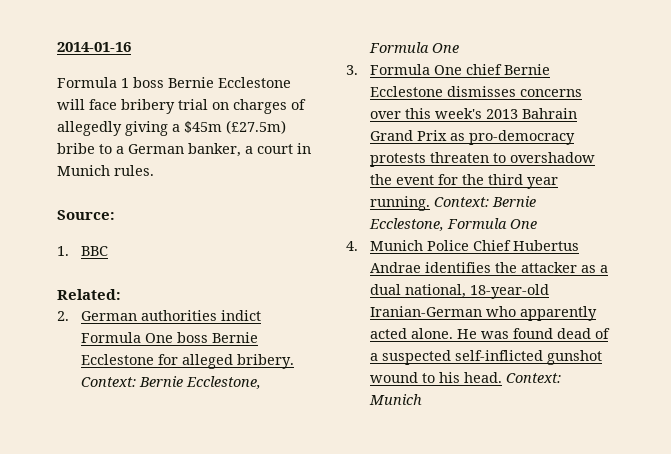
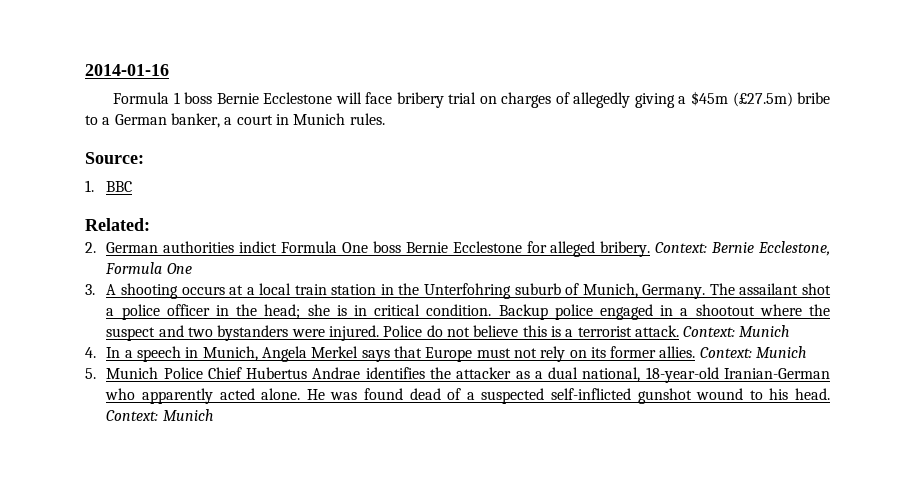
[370,64,551,75] [370,86,583,97] [370,108,578,119] [370,130,576,145] [370,152,596,167] [370,174,559,189] [370,196,537,211] [369,218,538,231] [346,241,358,251] Formula One chief Bernie Ecclestone dismisses concerns over this week's 2013 Bahrain Grand Prix as pro-democracy protests threaten to overshadow the event for the third year running. Context: Bernie Ecclestone, Formula One // 4. -> [106,283,831,299] [106,304,831,320] [106,325,790,341] [85,346,807,362] [85,368,96,379] A shooting occurs at a local train station in the Unterfohring suburb of Munich, Germany. The assailant shot a police officer in the head; she is in critical condition. Backup police engaged in a shootout where the suspect and two bystanders were injured. Police do not believe this is a terrorist attack. Context: Munich // 4. In a speech in Munich, Angela Merkel says that Europe must not rely on its former allies. Context: Munich // 5.

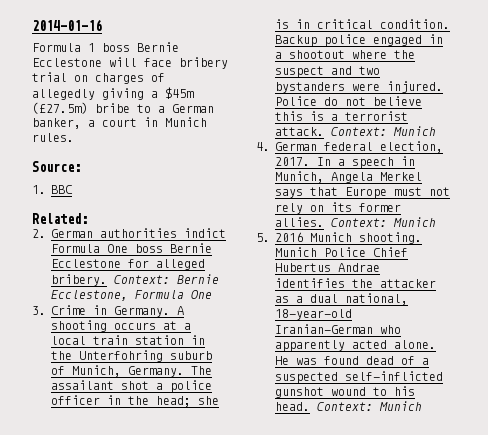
(95, 289) none -> [51,305,170,317] Crime in Germany.
(96, 352) none -> [275,141,443,153] [275,157,310,166] German federal election, 2017.
(96, 373) none -> [275,232,422,244] 2016 Munich shooting.

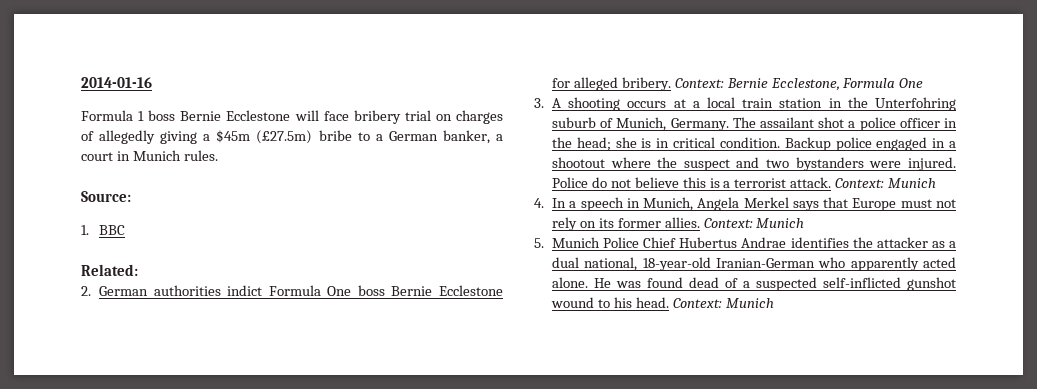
[51,305,170,317] Crime in Germany. -> (544, 103) none
[275,141,443,153] [275,157,310,166] German federal election, 2017. -> (544, 203) none
[275,232,422,244] 2016 Munich shooting. -> (544, 243) none

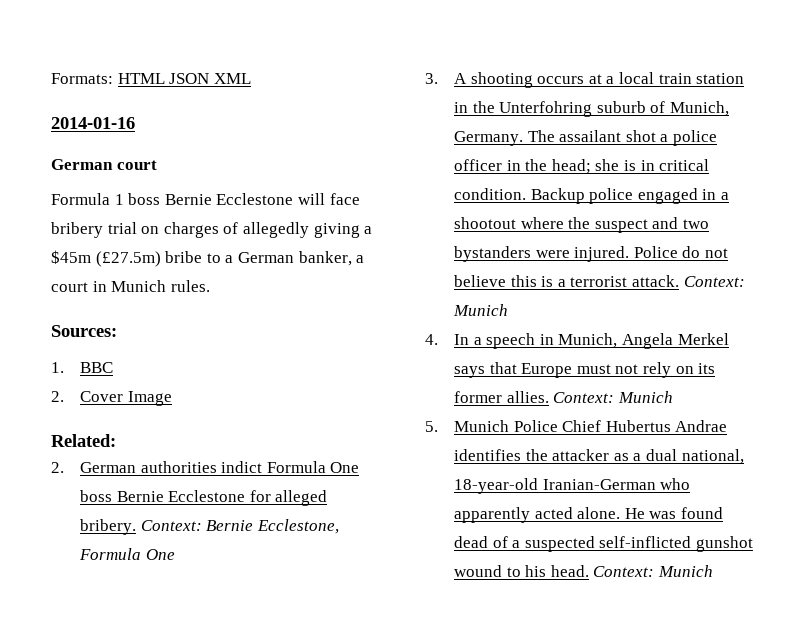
(81, 82) none -> [51,73,251,84] Formats: HTML JSON XML //
(152, 82) none -> [51,159,157,170] // German court
[81,191,131,202] Source: -> [51,325,117,337] Sources:
(125, 230) none -> [51,391,172,406] // 2. Cover Image

